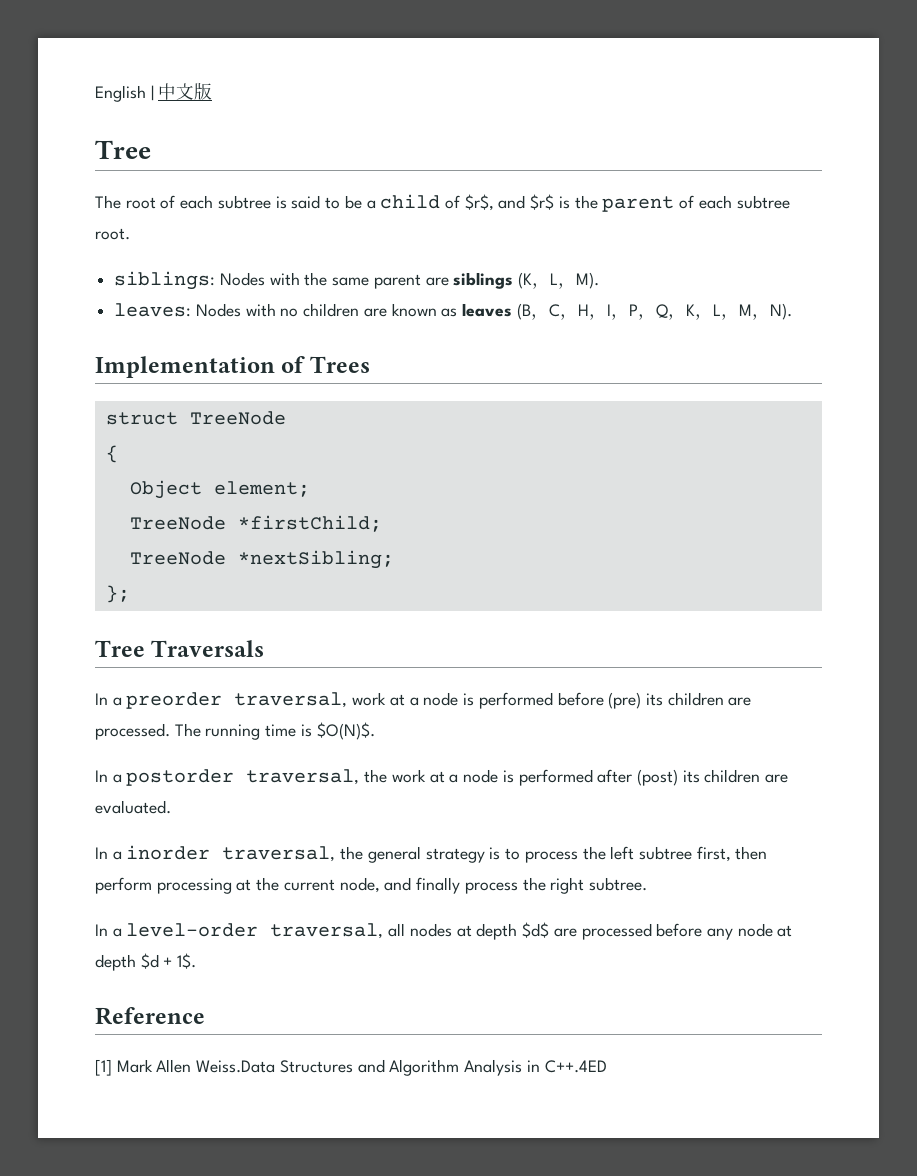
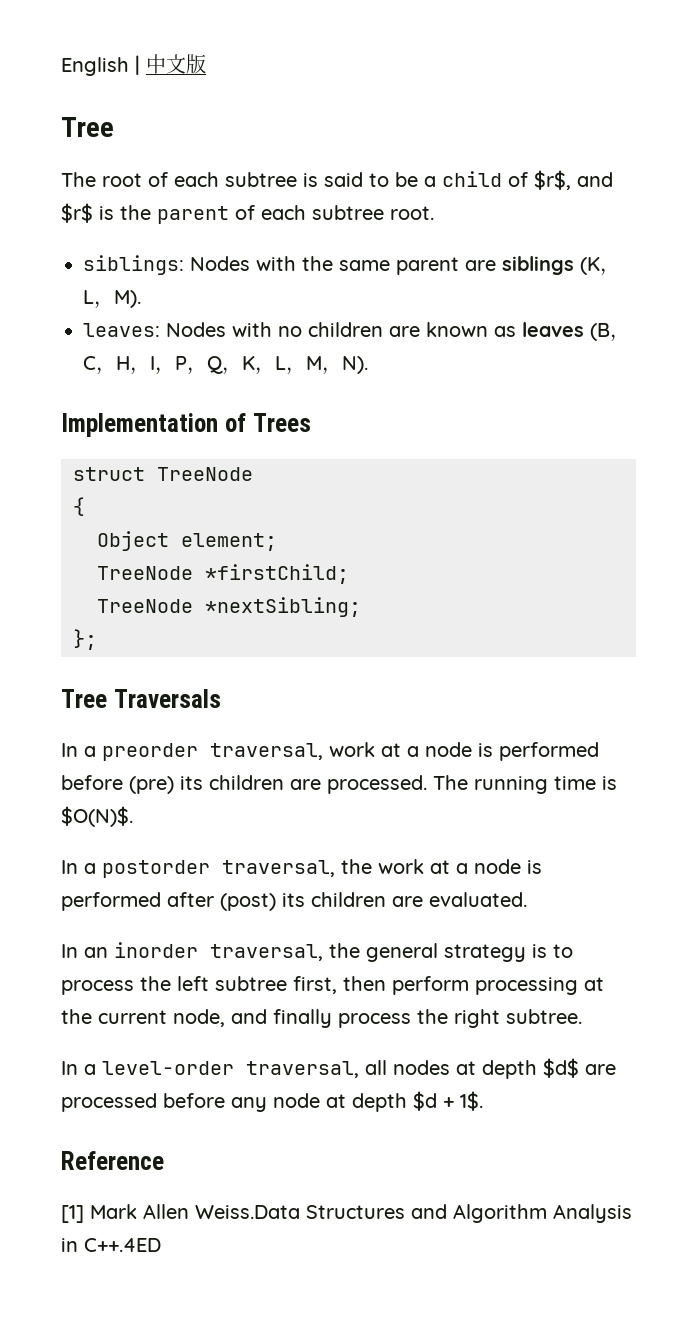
[112,851,122,860] a -> [84,947,108,958] an

